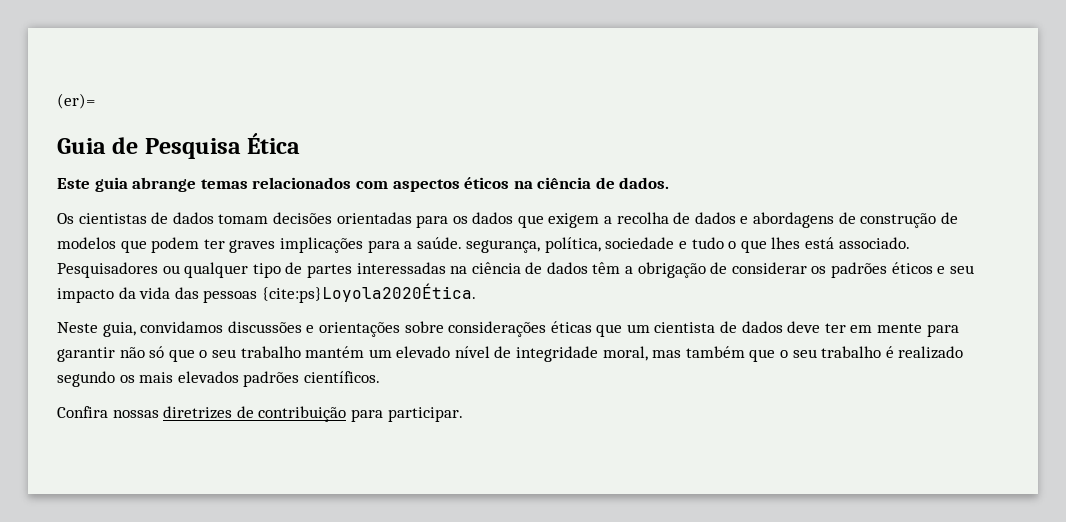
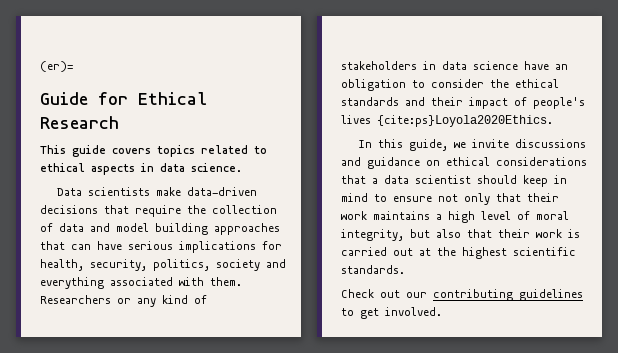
[57,133,301,159] [57,177,670,192] [57,212,958,228] [57,237,910,253] [57,262,974,278] [57,283,476,303] [57,321,959,337] [57,346,964,362] [57,371,380,387] [57,406,463,422] Guia de Pesquisa Ética // Este guia abrange temas relacionados com aspectos éticos na ciência de dados. // Os cientistas de dados tomam decisões orientadas para os dados que exigem a recolha de dados e abordagens de construção de modelos que podem ter graves implicações para a saúde. segurança, política, sociedade e tudo o que lhes está associado. Pesquisadores ou qualquer tipo de partes interessadas na ciência de dados têm a obrigação de considerar os padrões éticos e seu impacto da vida das pessoas {cite:ps}Loyola2020Ética. // Neste guia, convidamos discussões e orientações sobre considerações éticas que um cientista de dados deve ter em mente para garantir não só que o seu trabalho mantém um elevado nível de integridade moral, mas também que o seu trabalho é realizado segundo os mais elevados padrões científicos. // Confira nossas diretrizes de contribuição para participar. -> [40,92,207,105] [40,116,119,129] [40,145,267,157] [40,163,242,175] [57,187,258,196] [40,205,277,217] [40,223,280,235] [40,241,282,253] [40,259,286,271] [40,277,242,289] [40,295,207,307] [341,61,568,70] [341,79,559,91] [341,97,585,109] [341,115,553,127] [358,139,587,151] [341,157,587,169] [341,175,567,187] [341,193,559,205] [341,211,569,223] [341,229,580,241] [341,247,576,259] [341,265,405,274] [341,289,583,301] [341,307,442,319] Guide for Ethical Research // This guide covers topics related to ethical aspects in data science. // Data scientists make data-driven decisions that require the collection of data and model building approaches that can have serious implications for health, security, politics, society and everything associated with them. Researchers or any kind of stakeholders in data science have an obligation to consider the ethical standards and their impact of people's lives {cite:ps}Loyola2020Ethics. // In this guide, we invite discussions and guidance on ethical considerations that a data scientist should keep in mind to ensure not only that their work maintains a high level of moral integrity, but also that their work is carried out at the highest scientific standards. // Check out our contributing guidelines to get involved.

